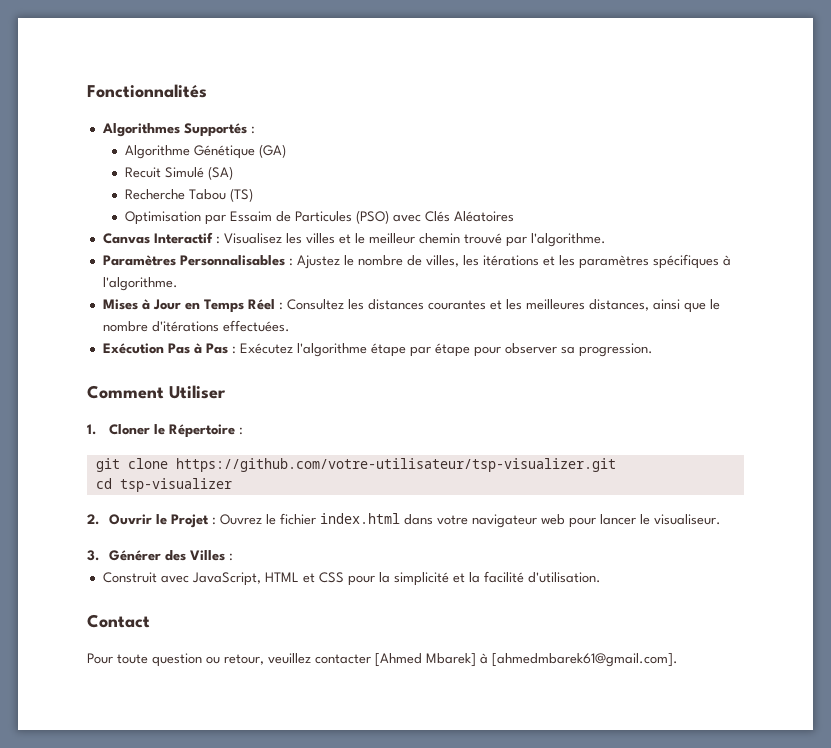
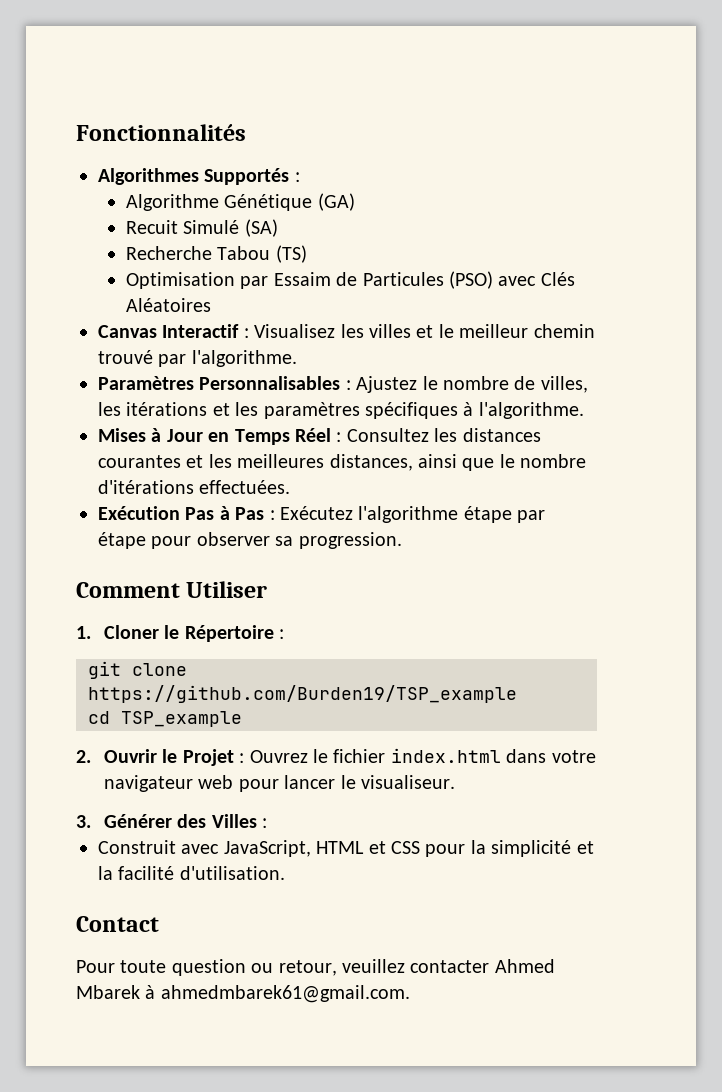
[175,458,616,472] https://github.com/votre-utilisateur/tsp-visualizer.git -> [88,685,517,703] https://github.com/Burden19/TSP_example
[119,478,232,492] tsp-visualizer -> [121,711,242,727] TSP_example
[375,653,678,667] [Ahmed Mbarek] à [ahmedmbarek61@gmail.com]. -> [494,959,555,973] [76,985,410,1003] Ahmed Mbarek à ahmedmbarek61@gmail.com.

